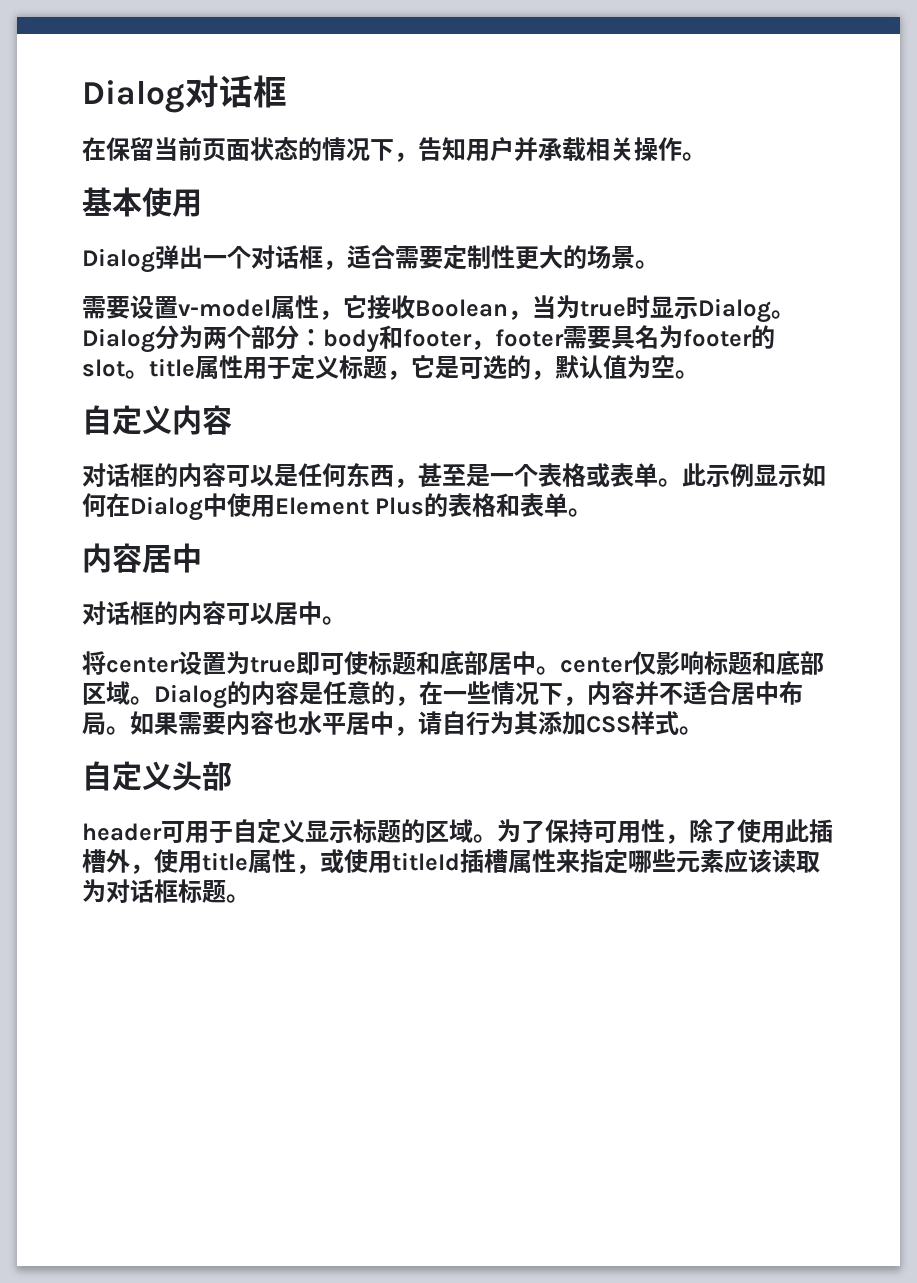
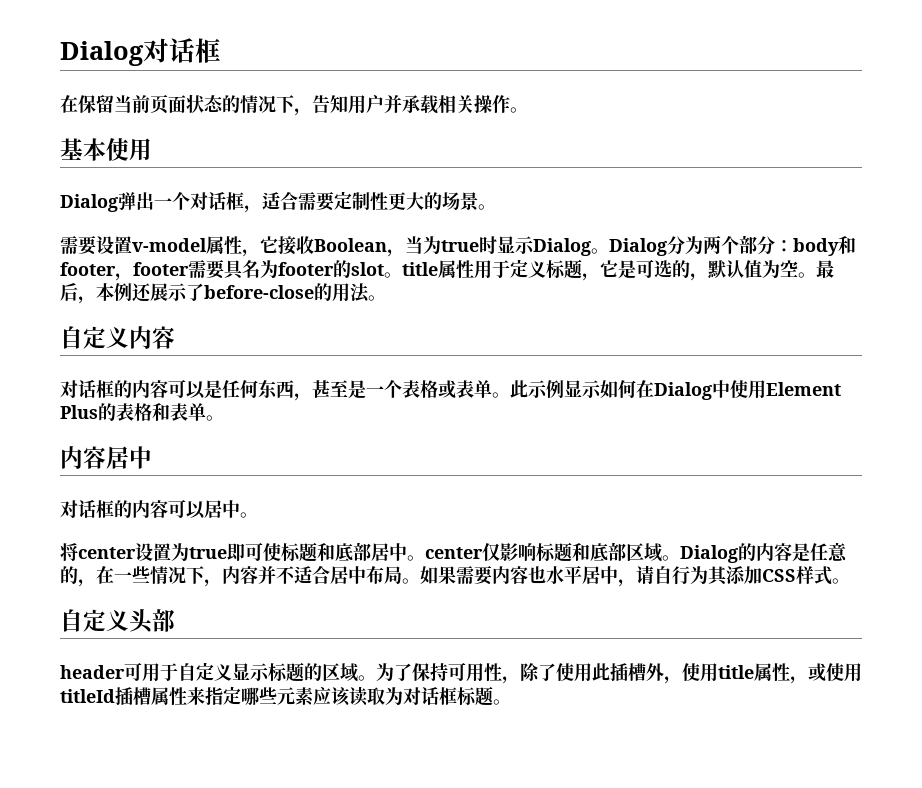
(699, 374) none -> [816,260,834,278] [60,283,386,304] 最后，本例还展示了before-close的用法。

